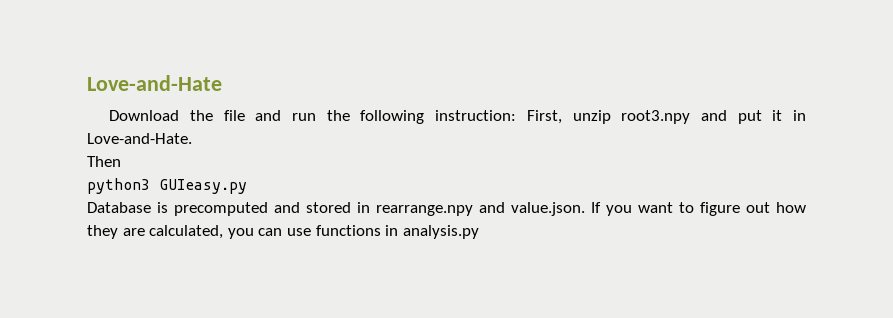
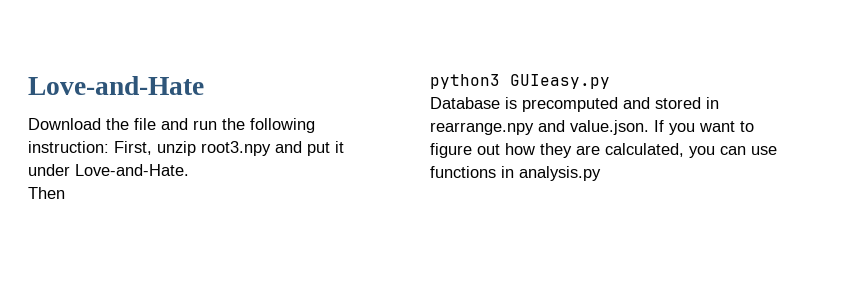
[792,110,806,121] in -> [28,164,70,176] under

